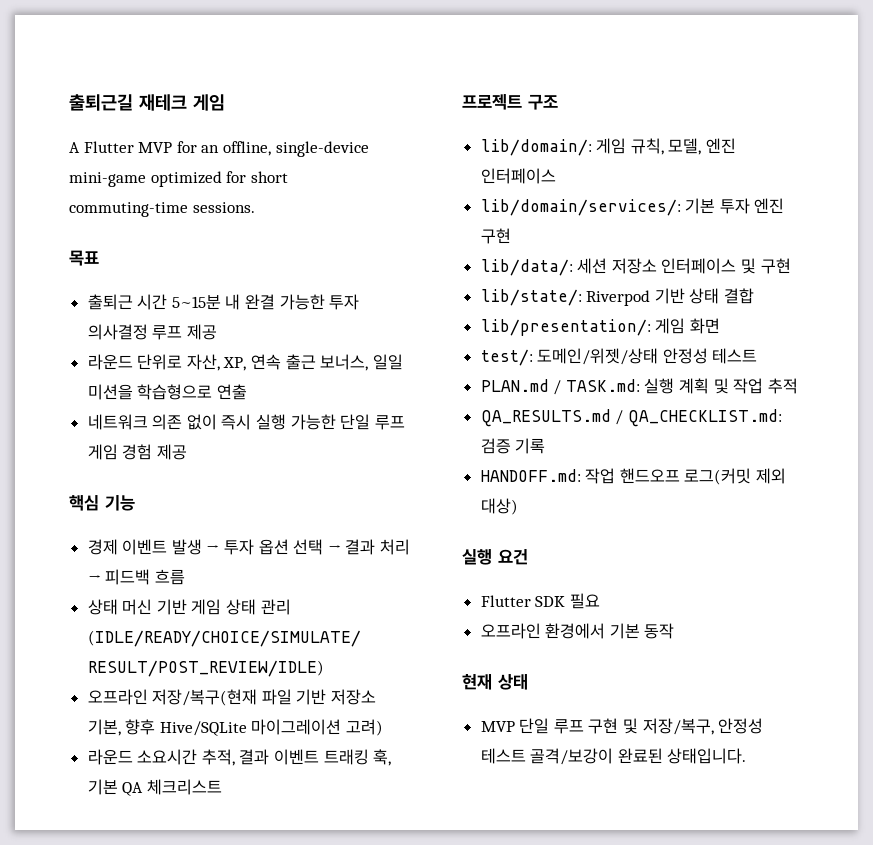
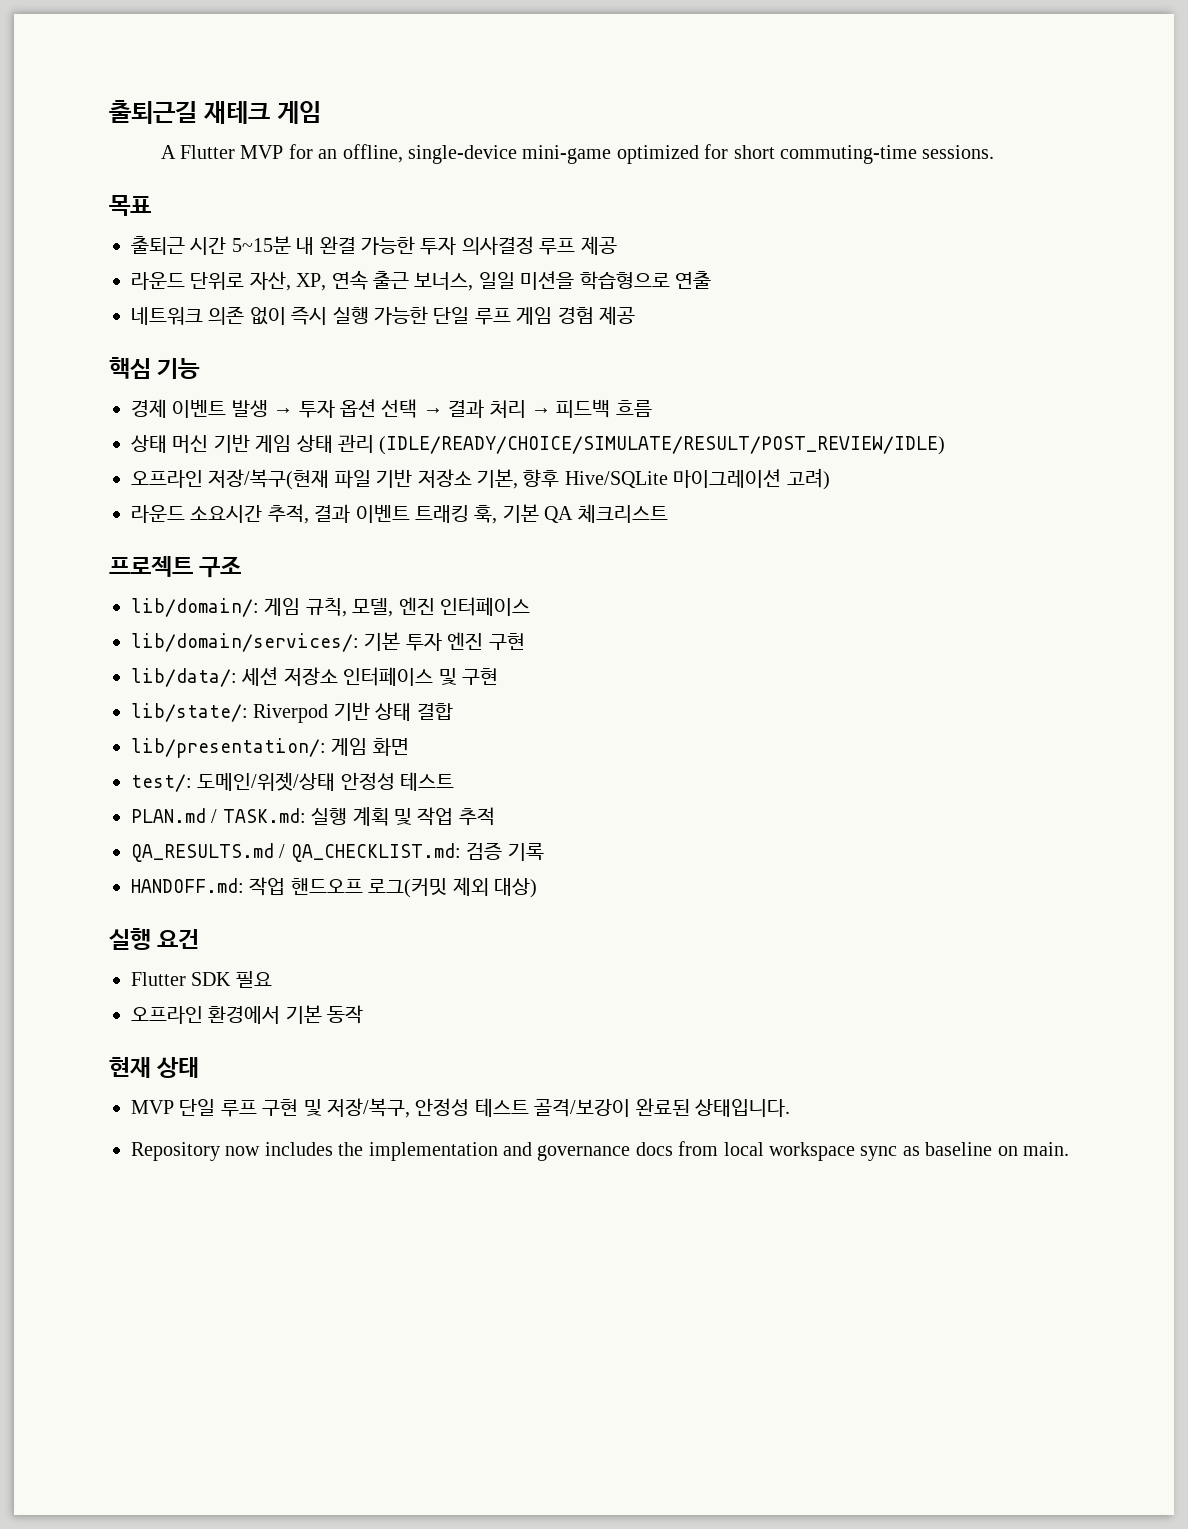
(747, 756) none -> [131,1141,1069,1161] // Repository now includes the implementation and governance docs from local workspace sync as baseline on main.

